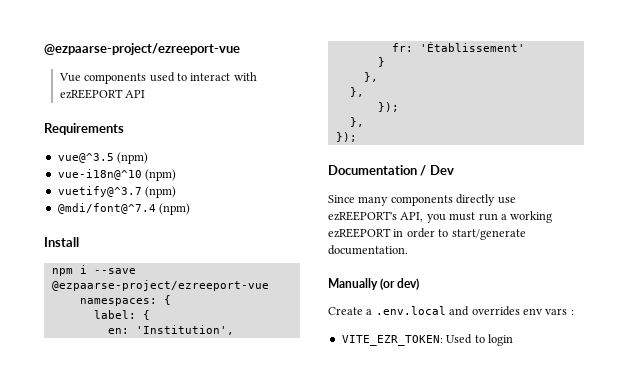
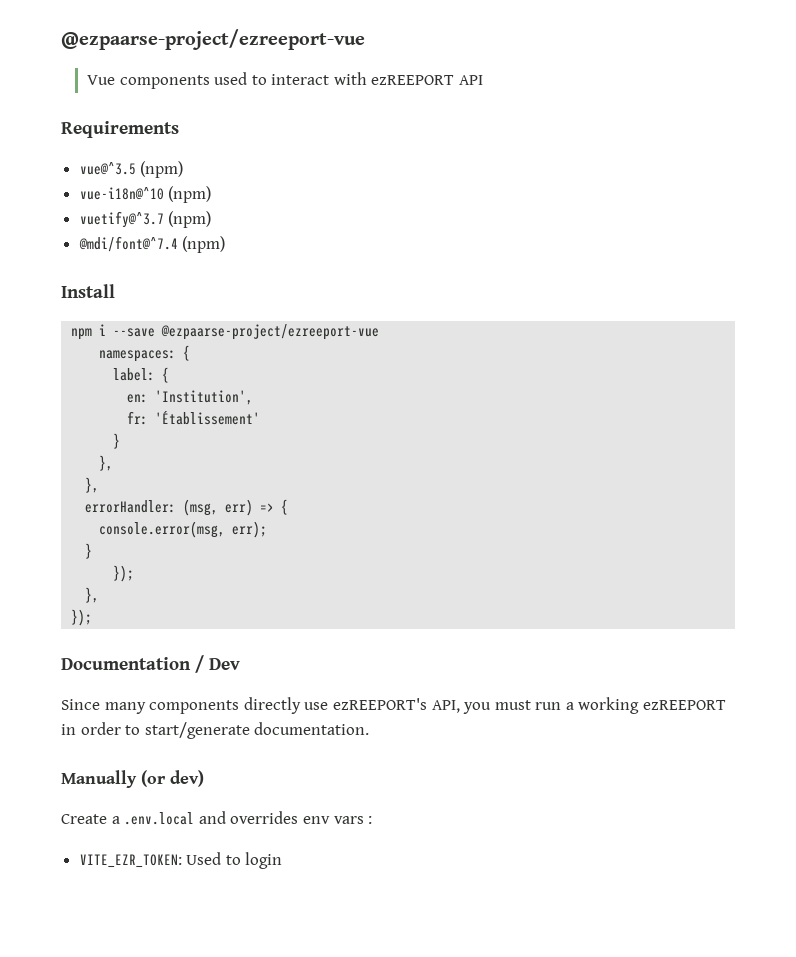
(364, 92) none -> [85,499,289,516] [99,521,268,538] [85,543,93,559] // errorHandler: (msg, err) => { // console.error(msg, err); // }

